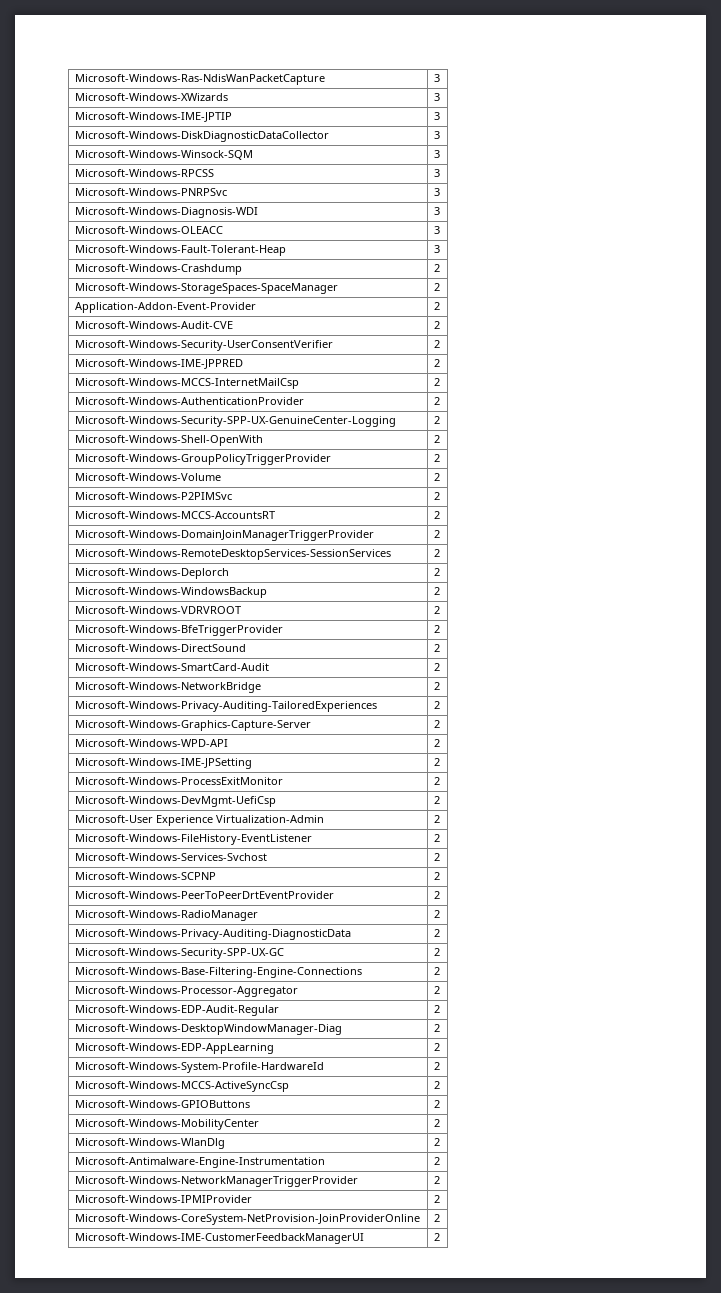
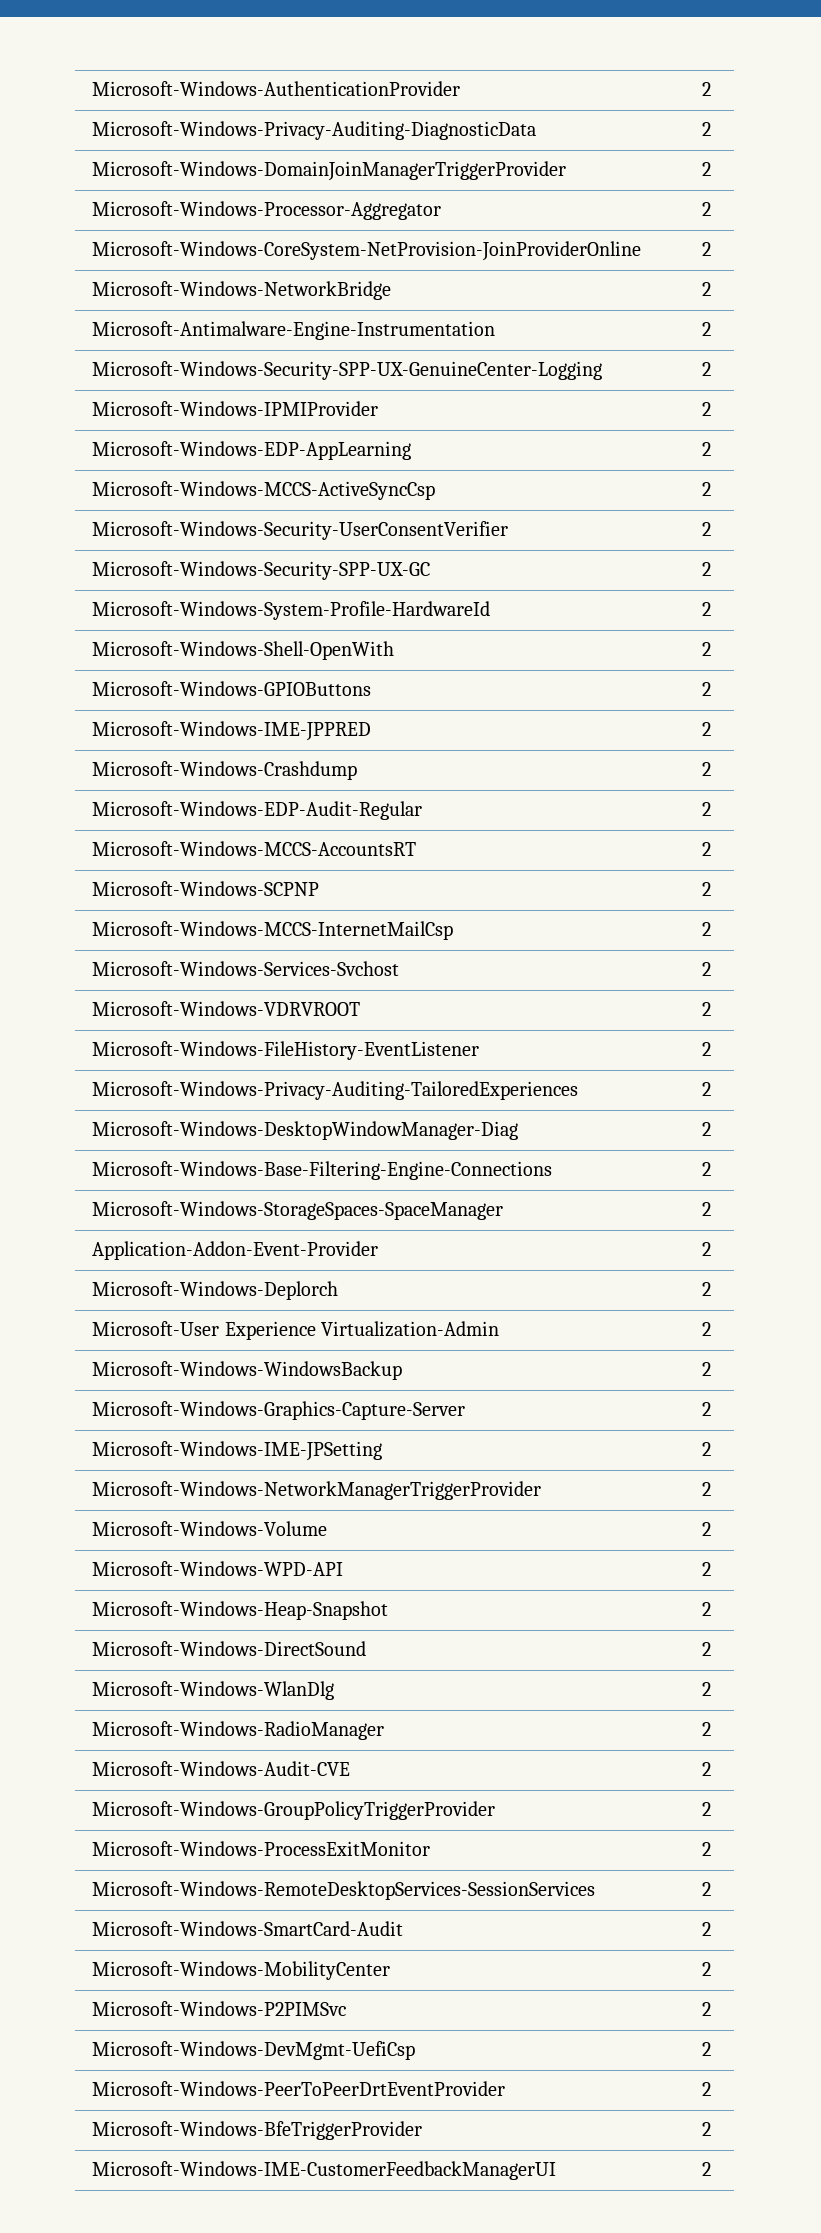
[74,74,325,85] [433,74,440,82] [74,93,228,101] [433,93,440,101] [74,112,232,122] [433,112,440,120] [74,131,329,142] [433,131,440,139] [74,150,253,160] [433,150,440,158] [74,169,214,177] [433,169,440,177] [74,188,227,196] [433,188,440,196] [74,207,258,218] [433,207,440,215] [74,226,223,234] [433,226,440,234] [74,245,286,256] [433,245,440,253] [74,264,242,275] [433,264,440,272] [74,283,338,294] [433,283,440,291] [74,302,256,313] [433,302,440,310] [74,321,233,329] [433,321,440,329] [74,340,333,351] [433,340,440,348] [74,359,243,369] [433,359,440,367] [74,378,299,389] [433,378,440,386] [74,397,304,405] [433,397,440,405] [74,416,396,427] [433,416,440,424] [74,435,263,446] [433,435,440,443] [74,454,331,465] [433,454,440,462] [74,473,221,481] [433,473,440,481] [74,492,232,500] [433,492,440,500] [74,511,275,519] [433,511,440,519] [74,530,374,541] [433,530,440,538] [74,549,391,560] [433,549,440,557] [74,568,229,579] [433,568,440,576] [74,587,267,598] [433,587,440,595] [74,606,241,614] [433,606,440,614] [74,625,283,636] [433,625,440,633] [74,644,246,652] [433,644,440,652] [74,663,269,671] [433,663,440,671] [74,682,261,693] [433,682,440,690] [74,701,377,712] [433,701,440,709] [74,720,311,731] [433,720,440,728] [74,739,228,747] [433,739,440,747] [74,758,252,769] [433,758,440,766] [74,777,283,785] [433,777,440,785] [74,796,276,807] Microsoft-Windows-Ras-NdisWanPacketCapture | 3 // Microsoft-Windows-XWizards | 3 // Microsoft-Windows-IME-JPTIP | 3 // Microsoft-Windows-DiskDiagnosticDataCollector | 3 // Microsoft-Windows-Winsock-SQM | 3 // Microsoft-Windows-RPCSS | 3 // Microsoft-Windows-PNRPSvc | 3 // Microsoft-Windows-Diagnosis-WDI | 3 // Microsoft-Windows-OLEACC | 3 // Microsoft-Windows-Fault-Tolerant-Heap | 3 // Microsoft-Windows-Crashdump | 2 // Microsoft-Windows-StorageSpaces-SpaceManager | 2 // Application-Addon-Event-Provider | 2 // Microsoft-Windows-Audit-CVE | 2 // Microsoft-Windows-Security-UserConsentVerifier | 2 // Microsoft-Windows-IME-JPPRED | 2 // Microsoft-Windows-MCCS-InternetMailCsp | 2 // Microsoft-Windows-AuthenticationProvider | 2 // Microsoft-Windows-Security-SPP-UX-GenuineCenter-Logging | 2 // Microsoft-Windows-Shell-OpenWith | 2 // Microsoft-Windows-GroupPolicyTriggerProvider | 2 // Microsoft-Windows-Volume | 2 // Microsoft-Windows-P2PIMSvc | 2 // Microsoft-Windows-MCCS-AccountsRT | 2 // Microsoft-Windows-DomainJoinManagerTriggerProvider | 2 // Microsoft-Windows-RemoteDesktopServices-SessionServices | 2 // Microsoft-Windows-Deplorch | 2 // Microsoft-Windows-WindowsBackup | 2 // Microsoft-Windows-VDRVROOT | 2 // Microsoft-Windows-BfeTriggerProvider | 2 // Microsoft-Windows-DirectSound | 2 // Microsoft-Windows-SmartCard-Audit | 2 // Microsoft-Windows-NetworkBridge | 2 // Microsoft-Windows-Privacy-Auditing-TailoredExperiences | 2 // Microsoft-Windows-Graphics-Capture-Server | 2 // Microsoft-Windows-WPD-API | 2 // Microsoft-Windows-IME-JPSetting | 2 // Microsoft-Windows-ProcessExitMonitor | 2 // Microsoft-Windows-DevMgmt-UefiCsp -> [92,81,461,96] [702,82,712,96] [92,121,537,140] [702,122,712,136] [92,161,567,181] [702,162,712,176] [92,201,442,220] [702,202,712,216] [92,241,642,261] [702,242,712,256] [92,281,392,300] [702,282,712,296] [92,321,496,340] [702,322,712,336] [92,361,603,380] [702,362,712,376] [92,401,379,416] [702,402,712,416] [92,441,412,460] [702,442,712,456] [92,481,436,500] [702,482,712,496] [92,521,509,540] [702,522,712,536] [92,561,431,580] [702,562,712,576] [92,601,491,620] [702,602,712,616] [92,641,395,660] [702,642,712,656] [92,681,372,696] [702,682,712,696] [92,721,372,741] [702,722,712,736] [92,761,358,780] [702,762,712,776] [92,801,423,820] [702,802,712,816] [92,841,417,856] [702,842,712,856] [92,881,320,896] [702,882,712,896] [92,921,454,940] [702,922,712,936] [92,961,400,976] [702,962,712,976] [92,1001,361,1016] [702,1002,712,1016] [92,1041,480,1060] [702,1042,712,1056] [92,1081,579,1100] [702,1082,712,1096] [92,1121,519,1140] [702,1122,712,1136] [92,1161,553,1180] [702,1162,712,1176] [92,1201,504,1220] [702,1202,712,1216] [92,1241,379,1260] [702,1242,712,1256] [92,1281,339,1300] Microsoft-Windows-AuthenticationProvider | 2 // Microsoft-Windows-Privacy-Auditing-DiagnosticData | 2 // Microsoft-Windows-DomainJoinManagerTriggerProvider | 2 // Microsoft-Windows-Processor-Aggregator | 2 // Microsoft-Windows-CoreSystem-NetProvision-JoinProviderOnline | 2 // Microsoft-Windows-NetworkBridge | 2 // Microsoft-Antimalware-Engine-Instrumentation | 2 // Microsoft-Windows-Security-SPP-UX-GenuineCenter-Logging | 2 // Microsoft-Windows-IPMIProvider | 2 // Microsoft-Windows-EDP-AppLearning | 2 // Microsoft-Windows-MCCS-ActiveSyncCsp | 2 // Microsoft-Windows-Security-UserConsentVerifier | 2 // Microsoft-Windows-Security-SPP-UX-GC | 2 // Microsoft-Windows-System-Profile-HardwareId | 2 // Microsoft-Windows-Shell-OpenWith | 2 // Microsoft-Windows-GPIOButtons | 2 // Microsoft-Windows-IME-JPPRED | 2 // Microsoft-Windows-Crashdump | 2 // Microsoft-Windows-EDP-Audit-Regular | 2 // Microsoft-Windows-MCCS-AccountsRT | 2 // Microsoft-Windows-SCPNP | 2 // Microsoft-Windows-MCCS-InternetMailCsp | 2 // Microsoft-Windows-Services-Svchost | 2 // Microsoft-Windows-VDRVROOT | 2 // Microsoft-Windows-FileHistory-EventListener | 2 // Microsoft-Windows-Privacy-Auditing-TailoredExperiences | 2 // Microsoft-Windows-DesktopWindowManager-Diag | 2 // Microsoft-Windows-Base-Filtering-Engine-Connections | 2 // Microsoft-Windows-StorageSpaces-SpaceManager | 2 // Application-Addon-Event-Provider | 2 // Microsoft-Windows-Deplorch
[74,834,312,845] [433,834,440,842] [74,853,267,861] [433,853,440,861] [74,872,216,880] [433,872,440,880] [74,891,334,899] [433,891,440,899] [74,910,258,921] [433,910,440,918] [74,929,351,940] [433,929,440,937] [74,948,284,959] [433,948,440,956] [74,967,362,978] [433,967,440,975] [74,986,298,997] [433,986,440,994] [74,1005,279,1016] [433,1005,440,1013] [74,1024,342,1035] [433,1024,440,1032] [74,1043,274,1054] [433,1043,440,1051] [74,1062,324,1073] [433,1062,440,1070] [74,1081,289,1092] [433,1081,440,1089] [74,1100,250,1108] [433,1100,440,1108] [74,1119,259,1130] [433,1119,440,1127] [74,1138,225,1149] [433,1138,440,1146] [74,1157,325,1168] [433,1157,440,1165] [74,1176,358,1187] [433,1176,440,1184] [74,1195,252,1203] [433,1195,440,1203] [74,1214,420,1225] Microsoft-Windows-FileHistory-EventListener | 2 // Microsoft-Windows-Services-Svchost | 2 // Microsoft-Windows-SCPNP | 2 // Microsoft-Windows-PeerToPeerDrtEventProvider | 2 // Microsoft-Windows-RadioManager | 2 // Microsoft-Windows-Privacy-Auditing-DiagnosticData | 2 // Microsoft-Windows-Security-SPP-UX-GC | 2 // Microsoft-Windows-Base-Filtering-Engine-Connections | 2 // Microsoft-Windows-Processor-Aggregator | 2 // Microsoft-Windows-EDP-Audit-Regular | 2 // Microsoft-Windows-DesktopWindowManager-Diag | 2 // Microsoft-Windows-EDP-AppLearning | 2 // Microsoft-Windows-System-Profile-HardwareId | 2 // Microsoft-Windows-MCCS-ActiveSyncCsp | 2 // Microsoft-Windows-GPIOButtons | 2 // Microsoft-Windows-MobilityCenter | 2 // Microsoft-Windows-WlanDlg | 2 // Microsoft-Antimalware-Engine-Instrumentation | 2 // Microsoft-Windows-NetworkManagerTriggerProvider | 2 // Microsoft-Windows-IPMIProvider | 2 // Microsoft-Windows-CoreSystem-NetProvision-JoinProviderOnline -> [92,1361,403,1380] [702,1362,712,1376] [92,1401,466,1420] [702,1402,712,1416] [92,1441,383,1461] [702,1442,712,1456] [92,1481,542,1500] [702,1482,712,1496] [92,1521,328,1536] [702,1522,712,1536] [92,1561,344,1576] [702,1562,712,1576] [92,1601,389,1620] [702,1602,712,1616] [92,1641,367,1656] [702,1642,712,1656] [92,1681,335,1700] [702,1682,712,1696] [92,1721,385,1740] [702,1722,712,1736] [92,1761,351,1776] [702,1762,712,1776] [92,1801,496,1820] [702,1802,712,1816] [92,1841,431,1856] [702,1842,712,1856] [92,1881,596,1900] [702,1882,712,1896] [92,1921,404,1936] [702,1922,712,1936] [92,1961,391,1980] [702,1962,712,1976] [92,2001,347,2016] [702,2002,712,2016] [92,2041,416,2060] [702,2042,712,2056] [92,2081,506,2096] [702,2082,712,2096] [92,2121,423,2140] Microsoft-Windows-WindowsBackup | 2 // Microsoft-Windows-Graphics-Capture-Server | 2 // Microsoft-Windows-IME-JPSetting | 2 // Microsoft-Windows-NetworkManagerTriggerProvider | 2 // Microsoft-Windows-Volume | 2 // Microsoft-Windows-WPD-API | 2 // Microsoft-Windows-Heap-Snapshot | 2 // Microsoft-Windows-DirectSound | 2 // Microsoft-Windows-WlanDlg | 2 // Microsoft-Windows-RadioManager | 2 // Microsoft-Windows-Audit-CVE | 2 // Microsoft-Windows-GroupPolicyTriggerProvider | 2 // Microsoft-Windows-ProcessExitMonitor | 2 // Microsoft-Windows-RemoteDesktopServices-SessionServices | 2 // Microsoft-Windows-SmartCard-Audit | 2 // Microsoft-Windows-MobilityCenter | 2 // Microsoft-Windows-P2PIMSvc | 2 // Microsoft-Windows-DevMgmt-UefiCsp | 2 // Microsoft-Windows-PeerToPeerDrtEventProvider | 2 // Microsoft-Windows-BfeTriggerProvider

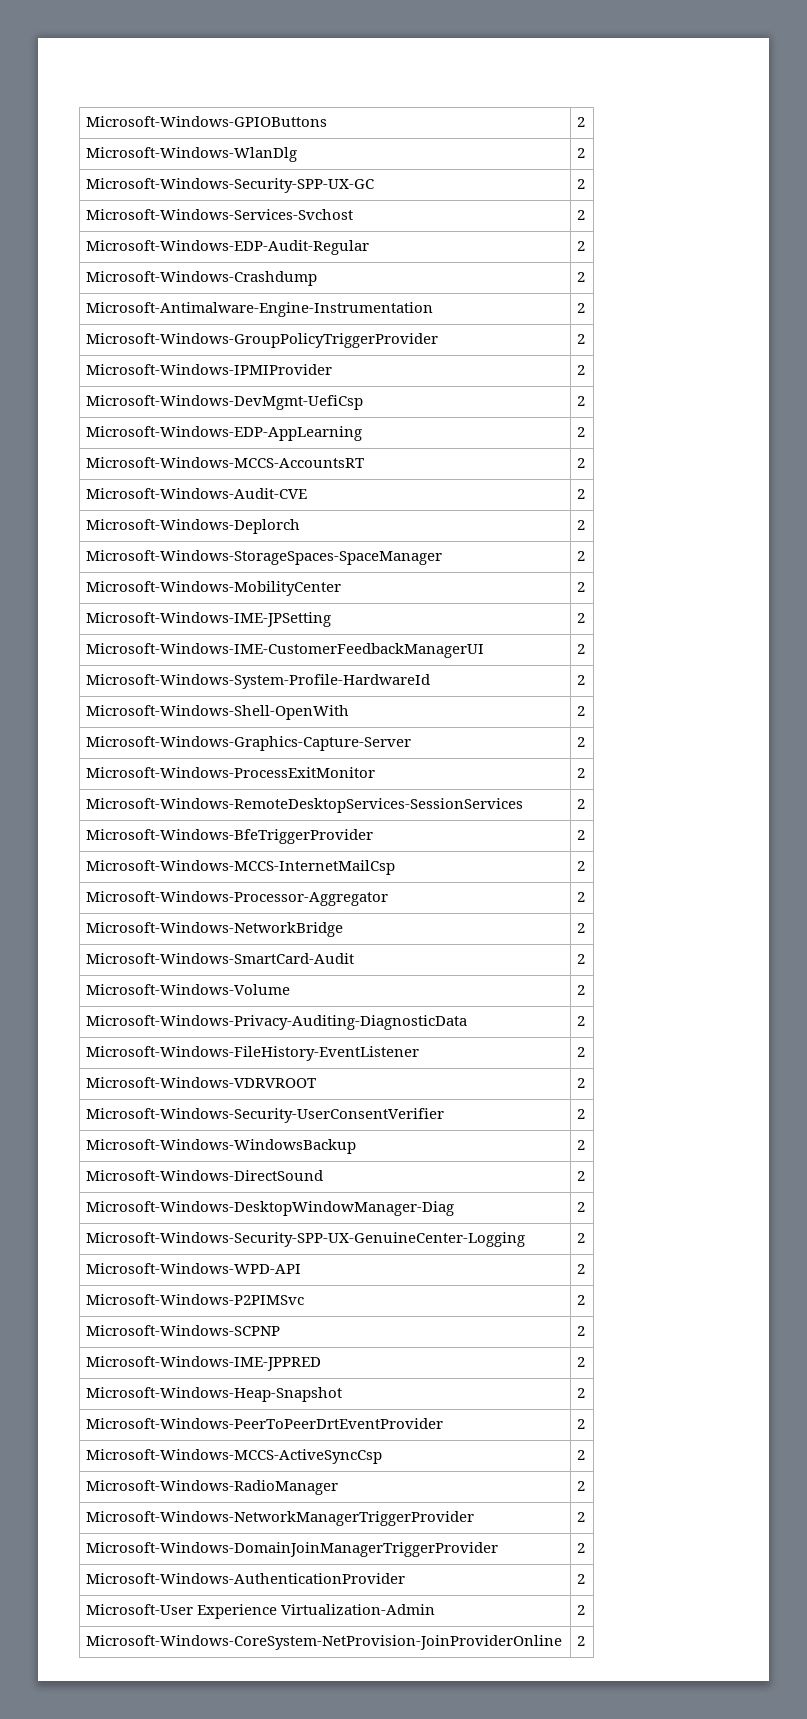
[92,81,461,96] [702,82,712,96] [92,121,537,140] [702,122,712,136] [92,161,567,181] [702,162,712,176] [92,201,442,220] [702,202,712,216] [92,241,642,261] [702,242,712,256] [92,281,392,300] Microsoft-Windows-AuthenticationProvider | 2 // Microsoft-Windows-Privacy-Auditing-DiagnosticData | 2 // Microsoft-Windows-DomainJoinManagerTriggerProvider | 2 // Microsoft-Windows-Processor-Aggregator | 2 // Microsoft-Windows-CoreSystem-NetProvision-JoinProviderOnline | 2 // Microsoft-Windows-NetworkBridge -> [86,116,328,127] [577,117,586,127] [86,147,298,162] [577,148,586,158] [86,178,375,193] [577,179,586,189] [86,209,354,220] [577,210,586,220] [86,240,370,255] [577,241,586,251] [86,271,318,286] Microsoft-Windows-GPIOButtons | 2 // Microsoft-Windows-WlanDlg | 2 // Microsoft-Windows-Security-SPP-UX-GC | 2 // Microsoft-Windows-Services-Svchost | 2 // Microsoft-Windows-EDP-Audit-Regular | 2 // Microsoft-Windows-Crashdump
[92,361,603,380] Microsoft-Windows-Security-SPP-UX-GenuineCenter-Logging -> [86,333,439,348] Microsoft-Windows-GroupPolicyTriggerProvider
(712, 409) none -> [86,395,364,410] [577,396,586,406] // Microsoft-Windows-DevMgmt-UefiCsp | 2
[92,481,436,500] [702,482,712,496] [92,521,509,540] [702,522,712,536] [92,561,431,580] Microsoft-Windows-MCCS-ActiveSyncCsp | 2 // Microsoft-Windows-Security-UserConsentVerifier | 2 // Microsoft-Windows-Security-SPP-UX-GC -> [86,457,365,468] [577,458,586,468] [86,488,308,499] [577,489,586,499] [86,519,301,534] [577,520,586,530] [86,550,443,565] [577,551,586,561] [86,581,342,596] [577,582,586,592] [86,612,332,627] [577,613,586,623] [86,643,485,658] Microsoft-Windows-MCCS-AccountsRT | 2 // Microsoft-Windows-Audit-CVE | 2 // Microsoft-Windows-Deplorch | 2 // Microsoft-Windows-StorageSpaces-SpaceManager | 2 // Microsoft-Windows-MobilityCenter | 2 // Microsoft-Windows-IME-JPSetting | 2 // Microsoft-Windows-IME-CustomerFeedbackManagerUI
[92,681,372,696] [702,682,712,696] [92,721,372,741] [702,722,712,736] [92,761,358,780] [702,762,712,776] [92,801,423,820] [702,802,712,816] [92,841,417,856] [702,842,712,856] [92,881,320,896] [702,882,712,896] [92,921,454,940] [702,922,712,936] [92,961,400,976] [702,962,712,976] [92,1001,361,1016] [702,1002,712,1016] [92,1041,480,1060] [702,1042,712,1056] [92,1081,579,1100] [702,1082,712,1096] [92,1121,519,1140] [702,1122,712,1136] [92,1161,553,1180] [702,1162,712,1176] [92,1201,504,1220] [702,1202,712,1216] [92,1241,379,1260] [702,1242,712,1256] [92,1281,339,1300] [702,1282,712,1296] [92,1321,500,1340] [702,1322,712,1336] [92,1361,403,1380] [702,1362,712,1376] [92,1401,466,1420] [702,1402,712,1416] [92,1441,383,1461] [702,1442,712,1456] [92,1481,542,1500] [702,1482,712,1496] [92,1521,328,1536] [702,1522,712,1536] [92,1561,344,1576] [702,1562,712,1576] [92,1601,389,1620] [702,1602,712,1616] [92,1641,367,1656] [702,1642,712,1656] [92,1681,335,1700] [702,1682,712,1696] [92,1721,385,1740] [702,1722,712,1736] [92,1761,351,1776] [702,1762,712,1776] [92,1801,496,1820] [702,1802,712,1816] [92,1841,431,1856] [702,1842,712,1856] [92,1881,596,1900] [702,1882,712,1896] [92,1921,404,1936] [702,1922,712,1936] [92,1961,391,1980] [702,1962,712,1976] [92,2001,347,2016] [702,2002,712,2016] [92,2041,416,2060] Microsoft-Windows-GPIOButtons | 2 // Microsoft-Windows-IME-JPPRED | 2 // Microsoft-Windows-Crashdump | 2 // Microsoft-Windows-EDP-Audit-Regular | 2 // Microsoft-Windows-MCCS-AccountsRT | 2 // Microsoft-Windows-SCPNP | 2 // Microsoft-Windows-MCCS-InternetMailCsp | 2 // Microsoft-Windows-Services-Svchost | 2 // Microsoft-Windows-VDRVROOT | 2 // Microsoft-Windows-FileHistory-EventListener | 2 // Microsoft-Windows-Privacy-Auditing-TailoredExperiences | 2 // Microsoft-Windows-DesktopWindowManager-Diag | 2 // Microsoft-Windows-Base-Filtering-Engine-Connections | 2 // Microsoft-Windows-StorageSpaces-SpaceManager | 2 // Application-Addon-Event-Provider | 2 // Microsoft-Windows-Deplorch | 2 // Microsoft-User Experience Virtualization-Admin | 2 // Microsoft-Windows-WindowsBackup | 2 // Microsoft-Windows-Graphics-Capture-Server | 2 // Microsoft-Windows-IME-JPSetting | 2 // Microsoft-Windows-NetworkManagerTriggerProvider | 2 // Microsoft-Windows-Volume | 2 // Microsoft-Windows-WPD-API | 2 // Microsoft-Windows-Heap-Snapshot | 2 // Microsoft-Windows-DirectSound | 2 // Microsoft-Windows-WlanDlg | 2 // Microsoft-Windows-RadioManager | 2 // Microsoft-Windows-Audit-CVE | 2 // Microsoft-Windows-GroupPolicyTriggerProvider | 2 // Microsoft-Windows-ProcessExitMonitor | 2 // Microsoft-Windows-RemoteDesktopServices-SessionServices | 2 // Microsoft-Windows-SmartCard-Audit | 2 // Microsoft-Windows-MobilityCenter | 2 // Microsoft-Windows-P2PIMSvc | 2 // Microsoft-Windows-DevMgmt-UefiCsp -> [86,736,412,751] [577,737,586,747] [86,767,376,778] [577,768,586,778] [86,798,524,813] [577,799,586,809] [86,829,374,844] [577,830,586,840] [86,860,396,875] [577,861,586,871] [86,891,389,906] [577,892,586,902] [86,922,344,937] [577,923,586,933] [86,953,355,964] [577,954,586,964] [86,984,291,995] [577,985,586,995] [86,1015,468,1030] [577,1016,586,1026] [86,1046,420,1061] [577,1047,586,1057] [86,1077,317,1088] [577,1078,586,1088] [86,1108,445,1123] [577,1109,586,1119] [86,1139,357,1154] [577,1140,586,1150] [86,1170,324,1181] [577,1171,586,1181] [86,1201,455,1216] [577,1202,586,1212] [86,1232,526,1247] [577,1233,586,1243] [86,1263,302,1274] [577,1264,586,1274] [86,1294,305,1305] [577,1295,586,1305] [86,1325,281,1336] [577,1326,586,1336] [86,1356,322,1371] [577,1357,586,1367] [86,1387,343,1402] Microsoft-Windows-Graphics-Capture-Server | 2 // Microsoft-Windows-ProcessExitMonitor | 2 // Microsoft-Windows-RemoteDesktopServices-SessionServices | 2 // Microsoft-Windows-BfeTriggerProvider | 2 // Microsoft-Windows-MCCS-InternetMailCsp | 2 // Microsoft-Windows-Processor-Aggregator | 2 // Microsoft-Windows-NetworkBridge | 2 // Microsoft-Windows-SmartCard-Audit | 2 // Microsoft-Windows-Volume | 2 // Microsoft-Windows-Privacy-Auditing-DiagnosticData | 2 // Microsoft-Windows-FileHistory-EventListener | 2 // Microsoft-Windows-VDRVROOT | 2 // Microsoft-Windows-Security-UserConsentVerifier | 2 // Microsoft-Windows-WindowsBackup | 2 // Microsoft-Windows-DirectSound | 2 // Microsoft-Windows-DesktopWindowManager-Diag | 2 // Microsoft-Windows-Security-SPP-UX-GenuineCenter-Logging | 2 // Microsoft-Windows-WPD-API | 2 // Microsoft-Windows-P2PIMSvc | 2 // Microsoft-Windows-SCPNP | 2 // Microsoft-Windows-IME-JPPRED | 2 // Microsoft-Windows-Heap-Snapshot
[92,2121,423,2140] [702,2122,712,2136] [92,2161,557,2180] [702,2162,712,2176] Microsoft-Windows-BfeTriggerProvider | 2 // Microsoft-Windows-IME-CustomerFeedbackManagerUI | 2 -> [86,1449,383,1464] [577,1450,586,1460] [86,1480,339,1495] [577,1481,586,1491] [86,1511,475,1526] [577,1512,586,1522] [86,1542,499,1557] [577,1543,586,1553] [86,1573,406,1584] [577,1574,586,1584] [86,1604,436,1619] [577,1605,586,1615] [86,1635,563,1650] [577,1636,586,1646] Microsoft-Windows-MCCS-ActiveSyncCsp | 2 // Microsoft-Windows-RadioManager | 2 // Microsoft-Windows-NetworkManagerTriggerProvider | 2 // Microsoft-Windows-DomainJoinManagerTriggerProvider | 2 // Microsoft-Windows-AuthenticationProvider | 2 // Microsoft-User Experience Virtualization-Admin | 2 // Microsoft-Windows-CoreSystem-NetProvision-JoinProviderOnline | 2

